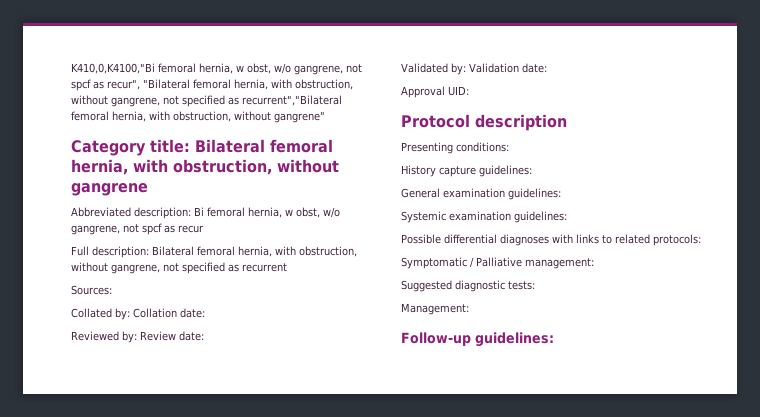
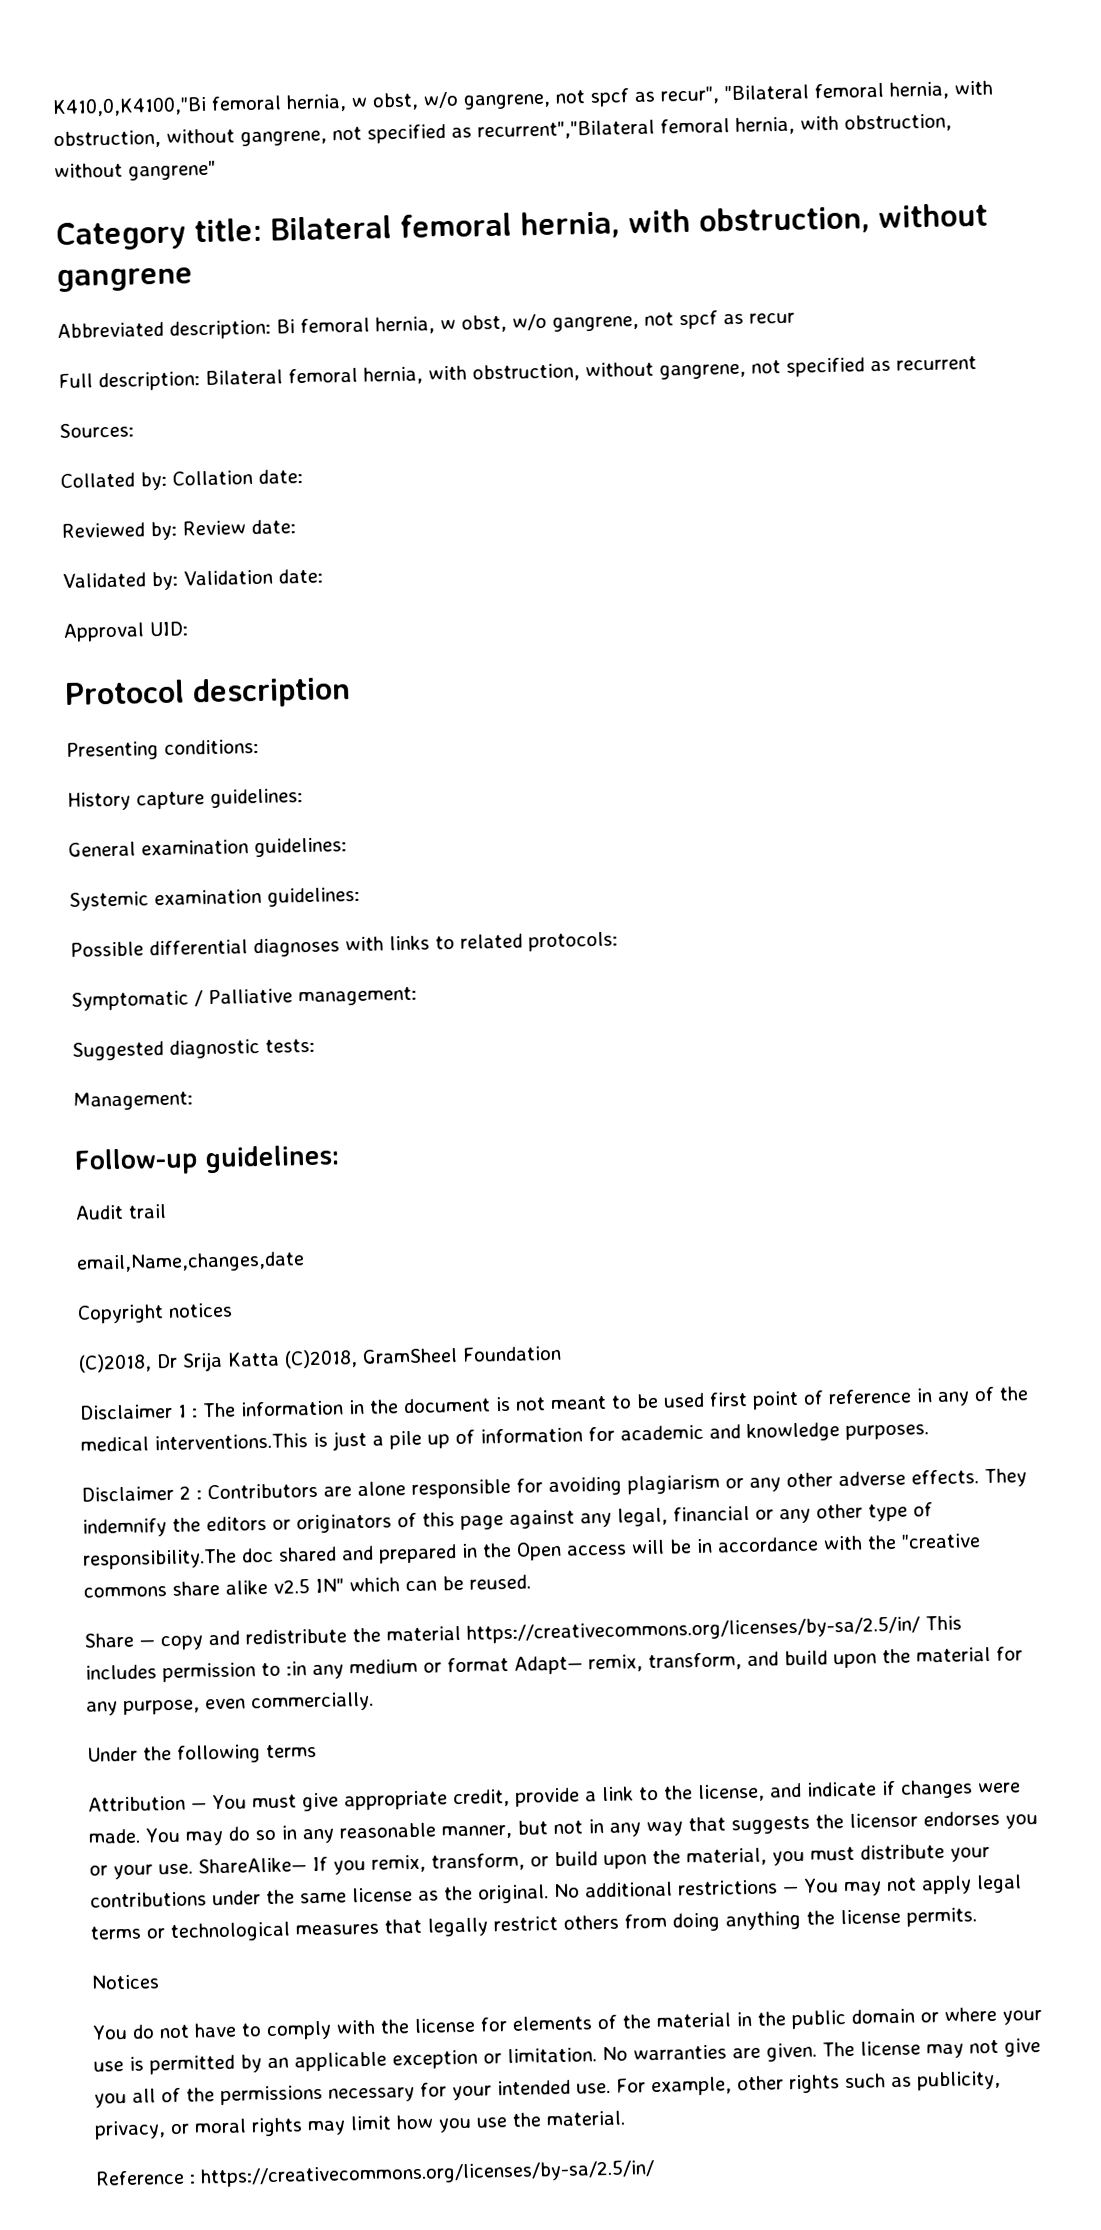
(554, 339) none -> [75,1204,167,1220] [76,1251,305,1274] [77,1302,233,1324] [78,1345,562,1373] [79,1386,1029,1420] [80,1422,929,1452] [81,1468,1027,1502] [82,1502,933,1538] [82,1533,981,1570] [83,1574,531,1598] [84,1615,962,1651] [85,1646,1023,1683] [86,1691,374,1716] [87,1744,317,1764] [88,1779,1021,1812] [88,1810,1038,1846] [89,1843,990,1880] [90,1874,1022,1908] [90,1907,977,1943] [91,1974,160,1990] [92,2006,1042,2041] [93,2038,1041,2075] [94,2070,1001,2108] [94,2110,625,2140] [95,2159,655,2188] // Audit trail // email,Name,changes,date // Copyright notices // (C)2018, Dr Srija Katta (C)2018, GramSheel Foundation // Disclaimer 1 : The information in the document is not meant to be used first point of reference in any of the medical interventions.This is just a pile up of information for academic and knowledge purposes. // Disclaimer 2 : Contributors are alone responsible for avoiding plagiarism or any other adverse effects. They indemnify the editors or originators of this page against any legal, financial or any other type of responsibility.The doc shared and prepared in the Open access will be in accordance with the "creative commons share alike v2.5 IN" which can be reused. // Share — copy and redistribute the material https://creativecommons.org/licenses/by-sa/2.5/in/ This includes permission to :in any medium or format Adapt— remix, transform, and build upon the material for any purpose, even commercially. // Under the following terms // Attribution — You must give appropriate credit, provide a link to the license, and indicate if changes were made. You may do so in any reasonable manner, but not in any way that suggests the licensor endorses you or your use. ShareAlike— If you remix, transform, or build upon the material, you must distribute your contributions under the same license as the original. No additional restrictions — You may not apply legal terms or technological measures that legally restrict others from doing anything the license permits. // Notices // You do not have to comply with the license for elements of the material in the public domain or where your use is permitted by an applicable exception or limitation. No warranties are given. The license may not give you all of the permissions necessary for your intended use. For example, other rights such as publicity, privacy, or moral rights may limit how you use the material. // Reference : https://creativecommons.org/licenses/by-sa/2.5/in/

